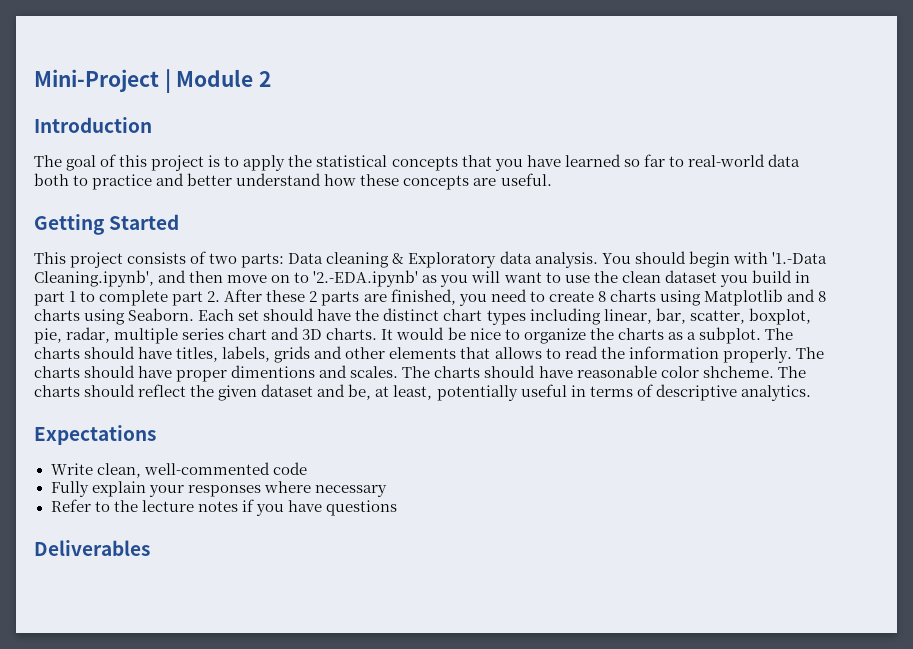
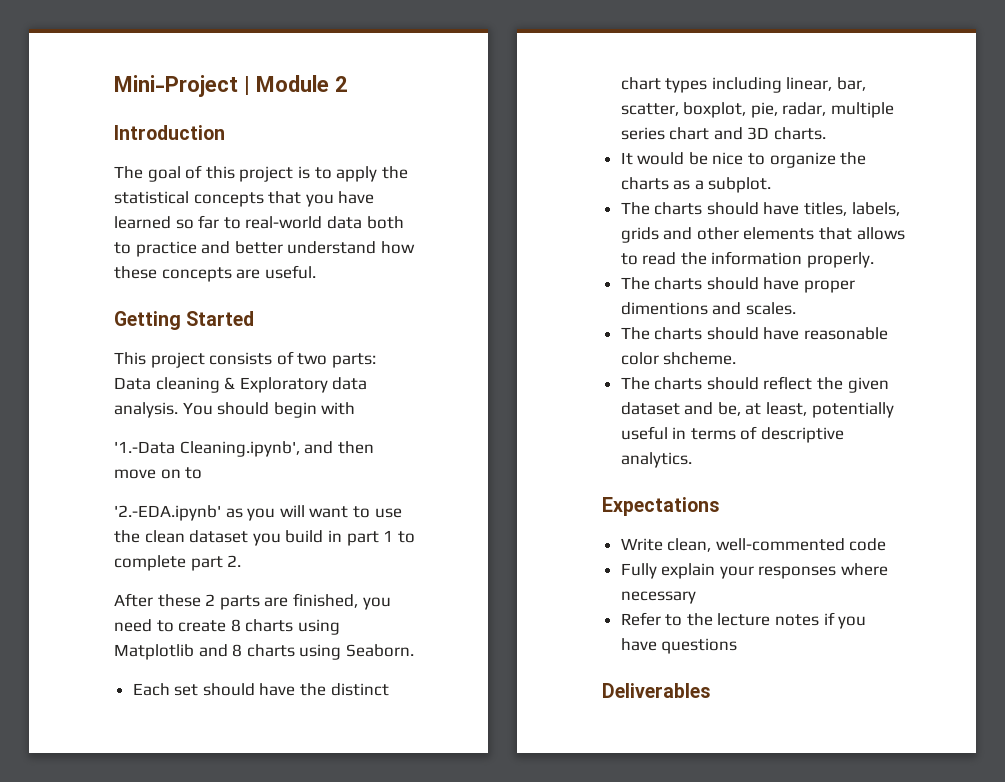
(768, 258) none -> (356, 408) //
(310, 277) none -> (203, 473) //
(221, 296) none -> (242, 561) //
(195, 314) none -> (414, 650) //
(378, 334) none -> (827, 133) //
(761, 335) none -> (772, 185) //
(792, 355) none -> (875, 260) //
(399, 372) none -> (796, 308) //
(774, 372) none -> (737, 358) //

